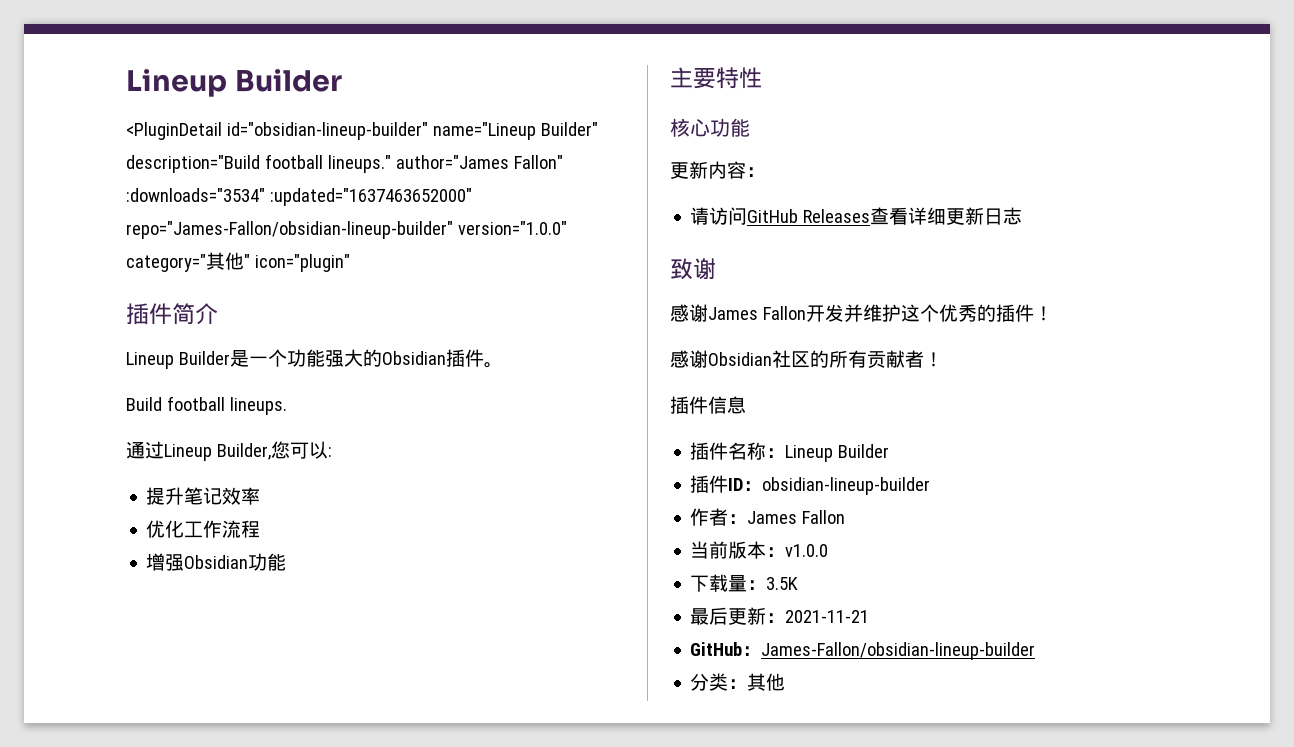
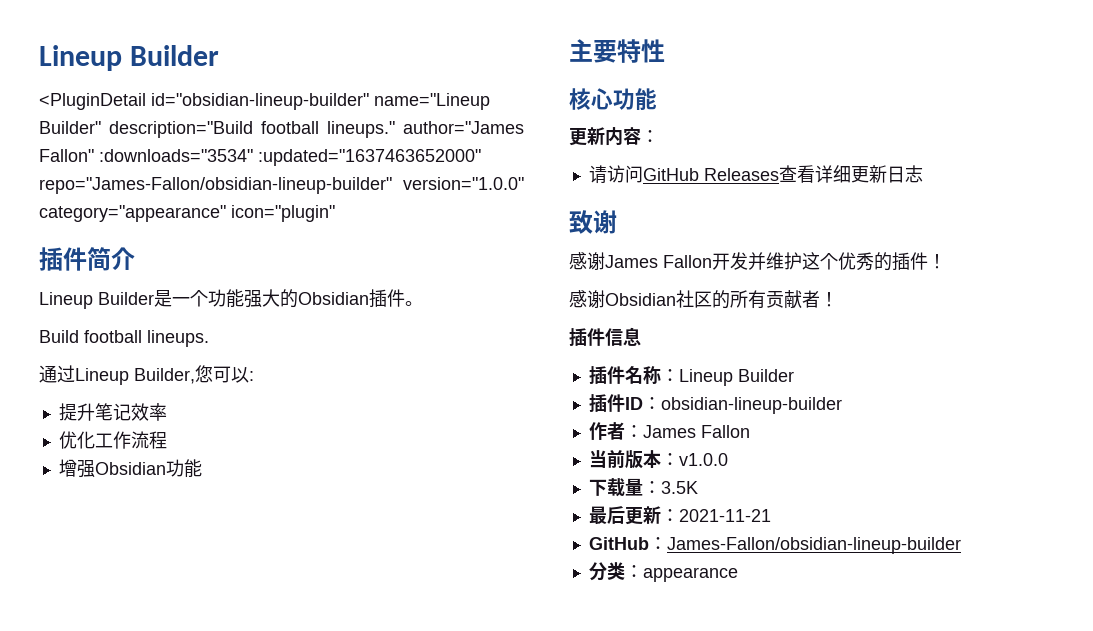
[126,252,250,272] category="其他" -> [39,205,226,222] category="appearance"
[747,673,786,691] 其他 -> [642,567,738,582] appearance

